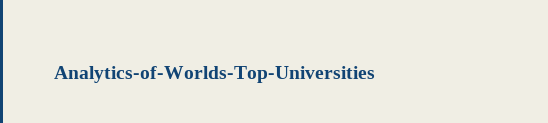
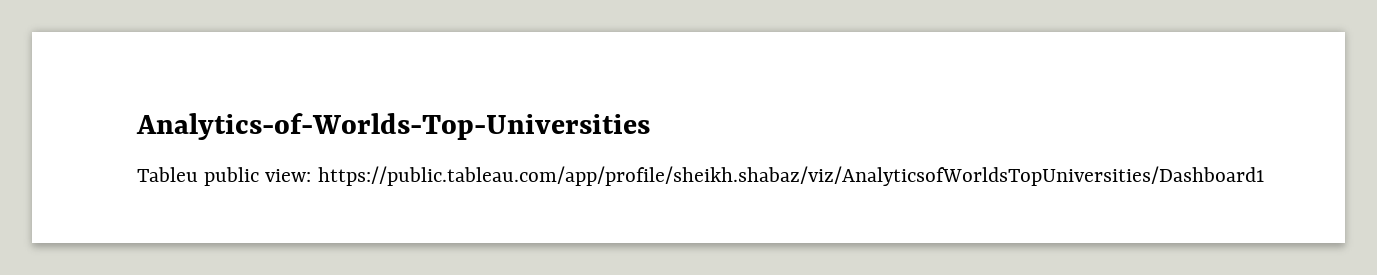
(375, 74) none -> [137,166,1264,186] // Tableu public view: https://public.tableau.com/app/profile/sheikh.shabaz/viz/AnalyticsofWorldsTopUniversities/Dashboard1

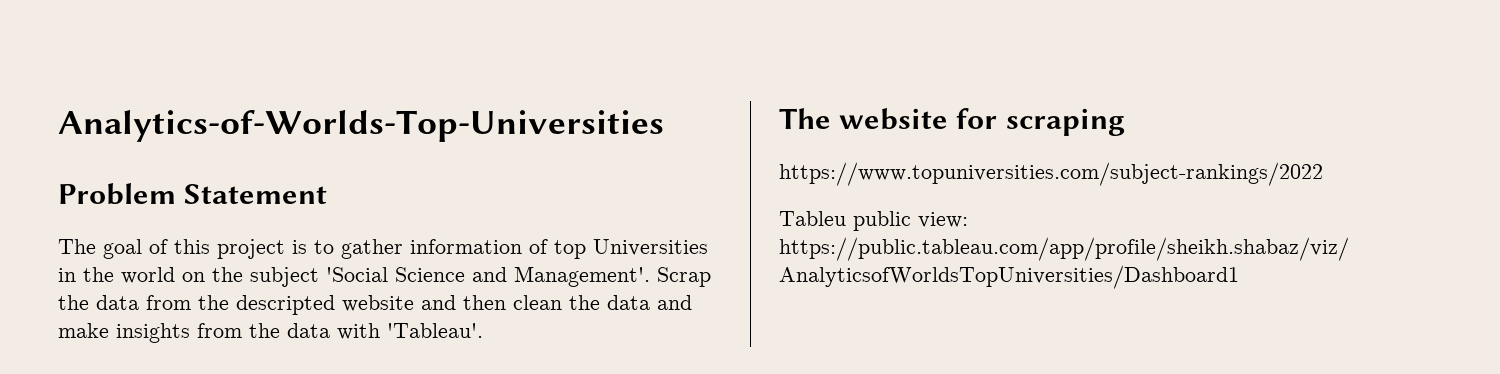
(650, 126) none -> [58,183,328,205] [58,239,708,259] [58,266,711,287] [58,295,692,315] [58,323,483,343] [779,108,1125,136] [779,162,1323,186] // Problem Statement // The goal of this project is to gather information of top Universities in the world on the subject 'Social Science and Management'. Scrap the data from the descripted website and then clean the data and make insights from the data with 'Tableau'. // The website for scraping // https://www.topuniversities.com/subject-rankings/2022

